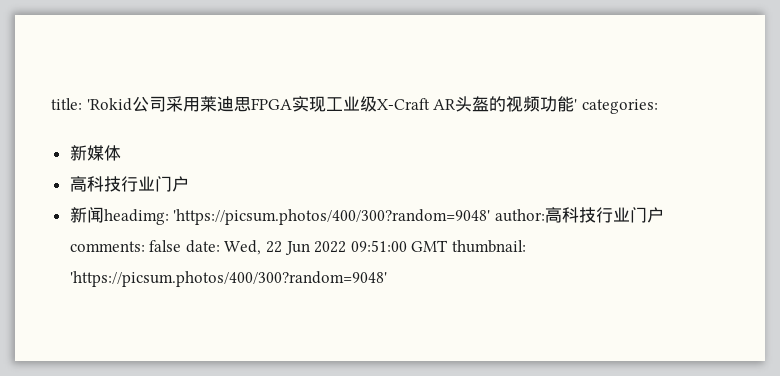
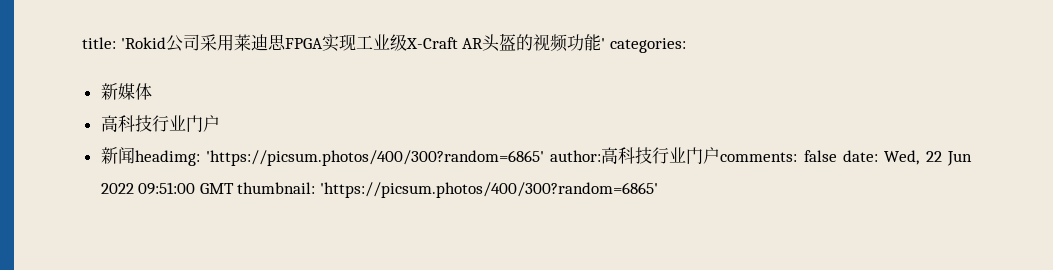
[173,209,491,225] 'https://picsum.photos/400/300?random=9048' -> [206,150,545,166] 'https://picsum.photos/400/300?random=6865'
[69,271,387,287] 'https://picsum.photos/400/300?random=9048' -> [320,182,659,198] 'https://picsum.photos/400/300?random=6865'

